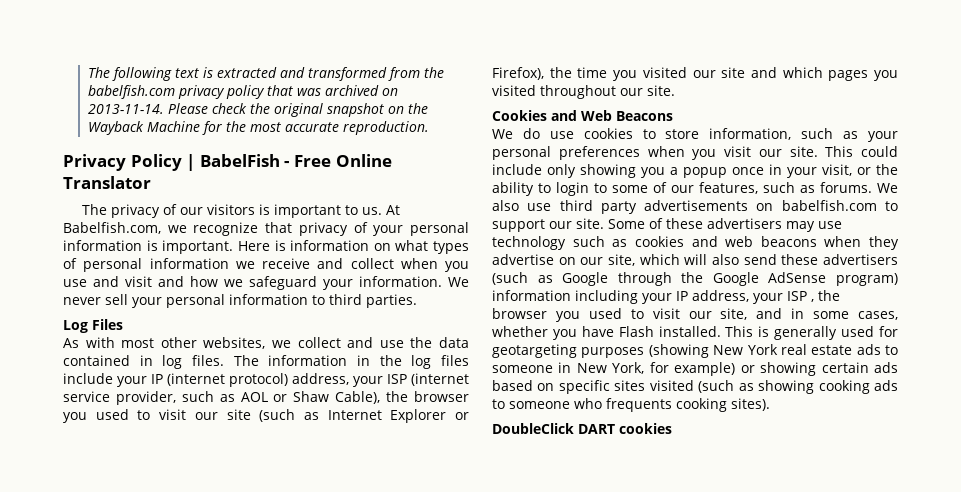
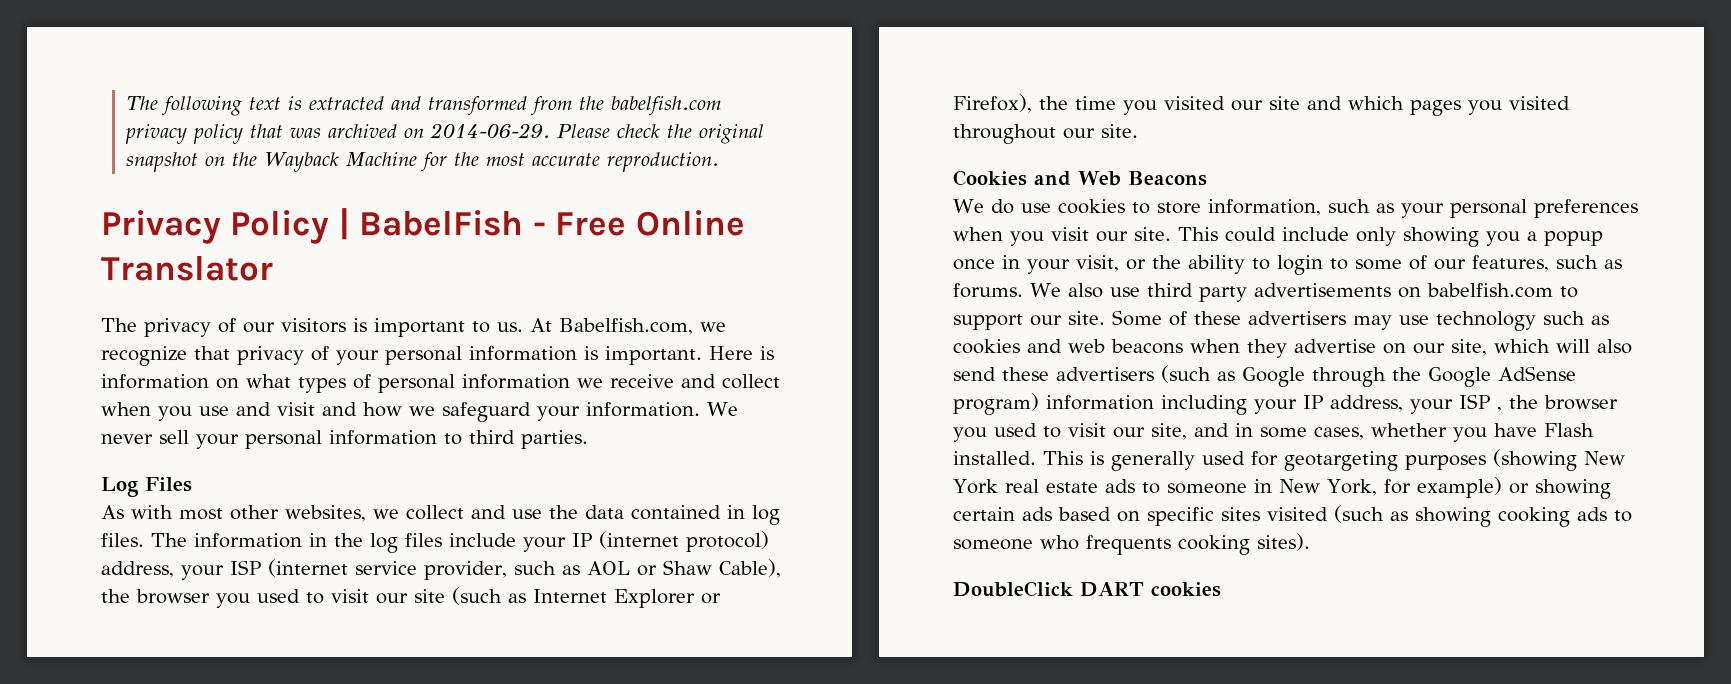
[87,104,164,114] 2013-11-14. -> [429,123,550,138] 2014-06-29.

